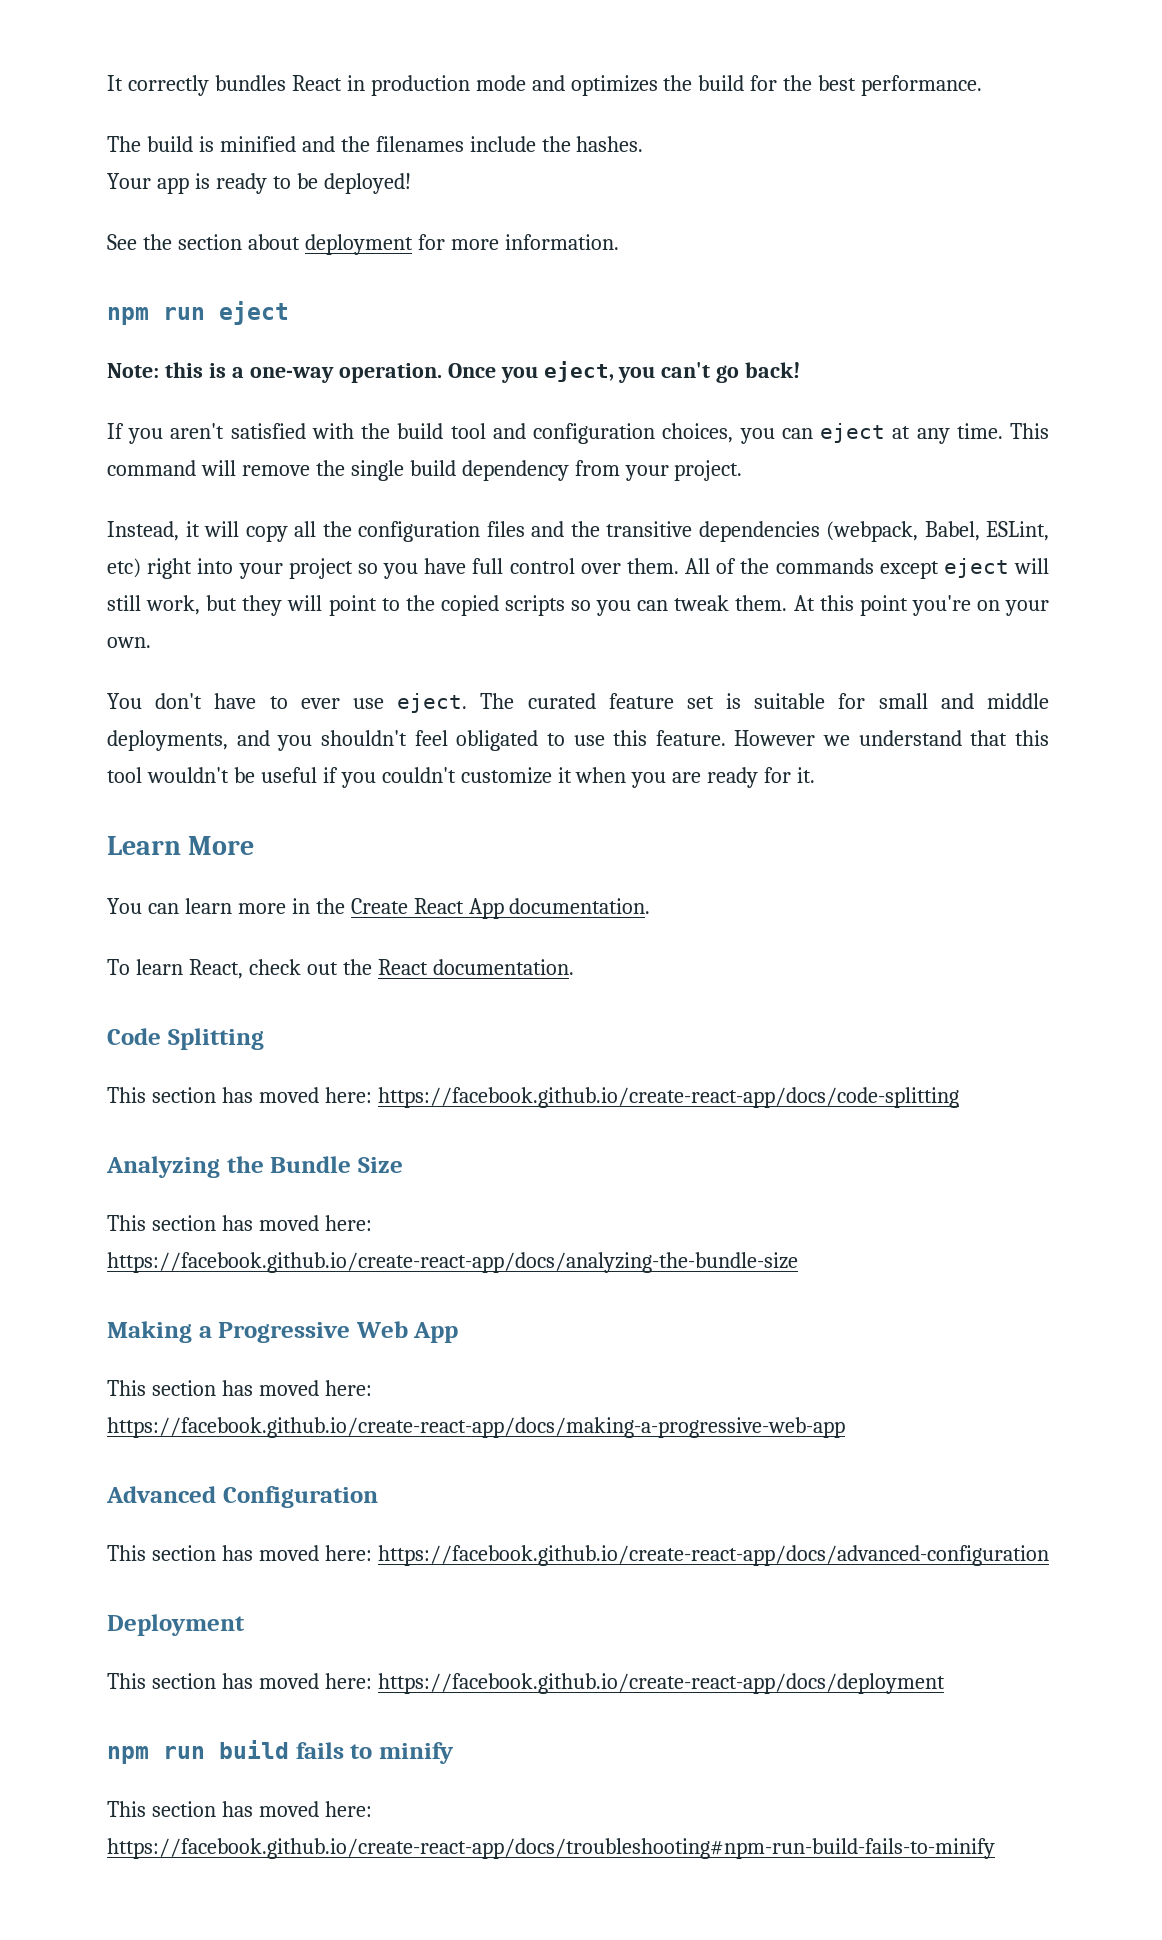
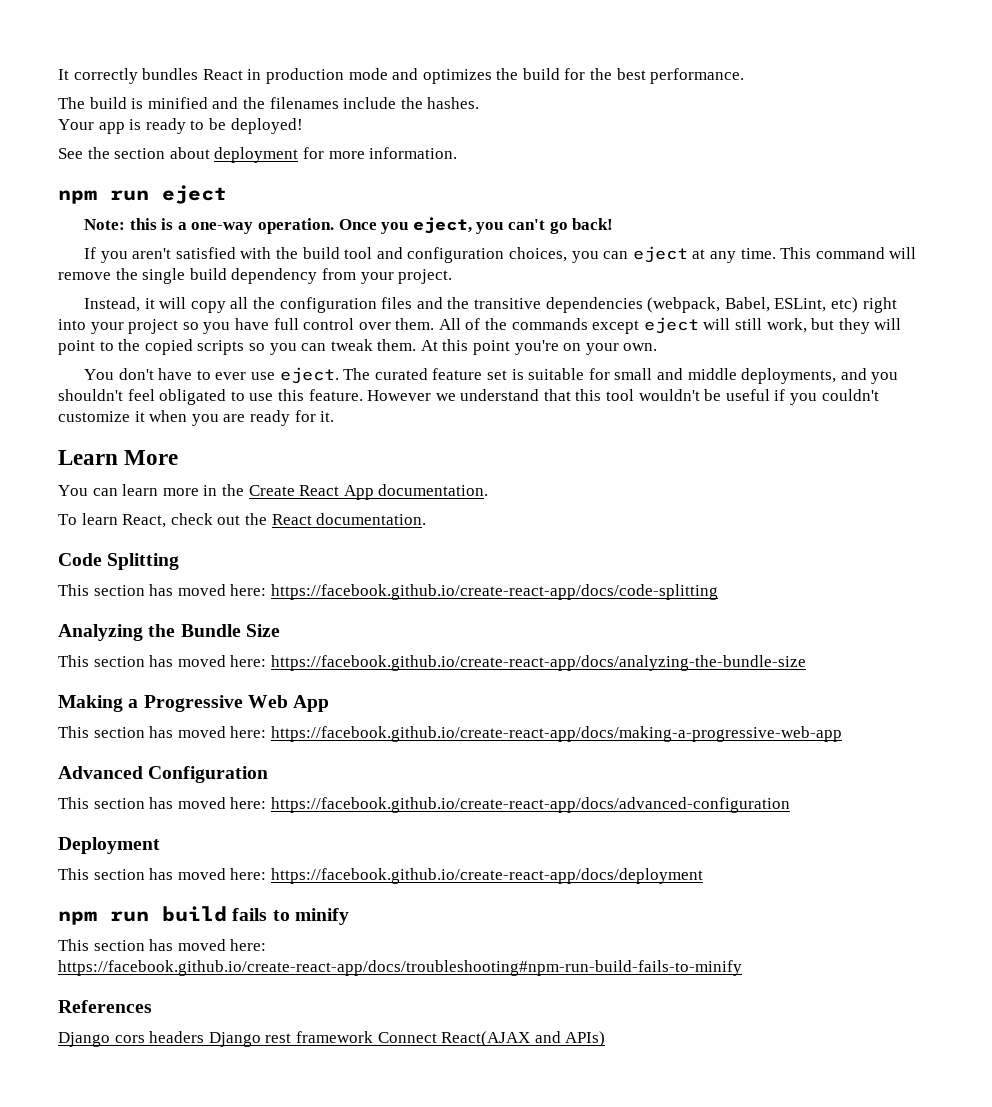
(995, 1848) none -> [58,1000,152,1013] [58,1031,606,1047] // References // Django cors headers Django rest framework Connect React(AJAX and APIs)

